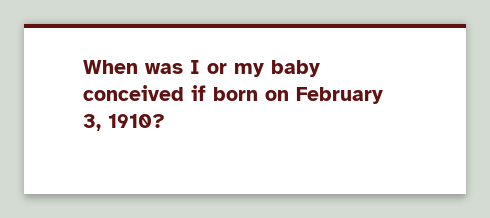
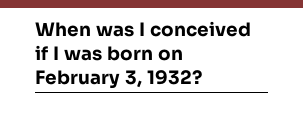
[207,60,320,77] [83,85,206,101] or my baby conceived if -> [149,21,251,37] [35,45,102,61] conceived if I was
[108,114,165,128] 1910? -> [146,70,202,85] 1932?

